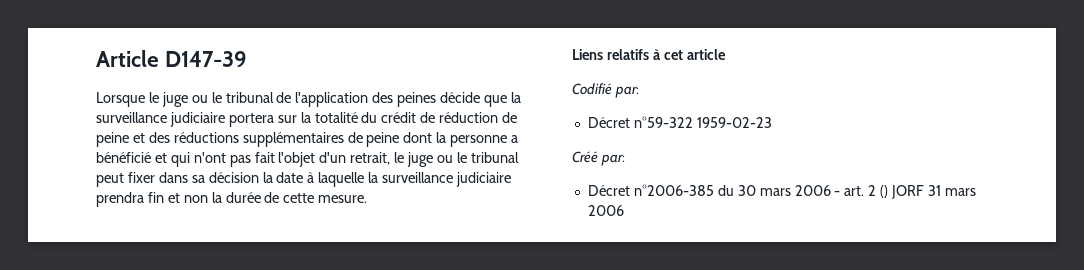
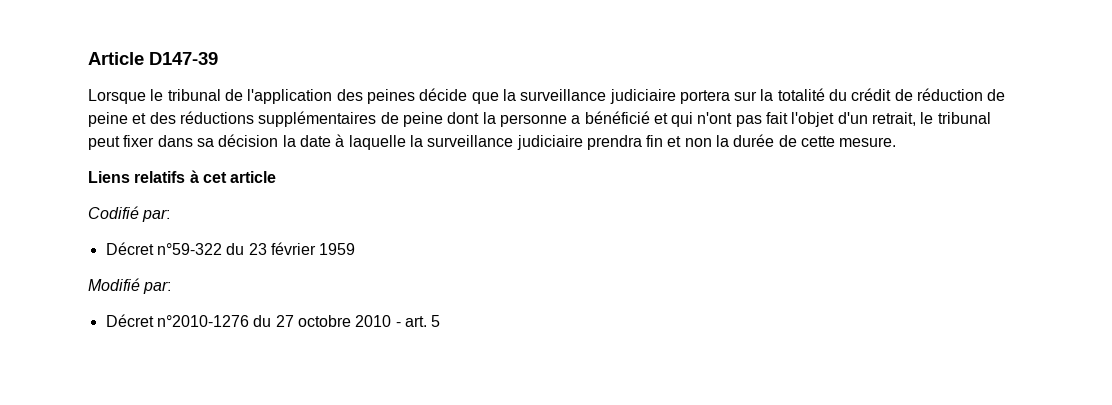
[161,92,222,107] juge ou le -> (164, 95) none
[407,152,467,167] juge ou le -> (934, 118) none
[696,117,772,128] [572,151,625,166] [587,184,976,199] [587,205,624,216] 1959-02-23 // Créé par: // Décret n°2006-385 du 30 mars 2006 - art. 2 () JORF 31 mars 2006 -> [226,242,356,255] [88,278,172,294] [105,314,441,327] du 23 février 1959 // Modifié par: // Décret n°2010-1276 du 27 octobre 2010 - art. 5

